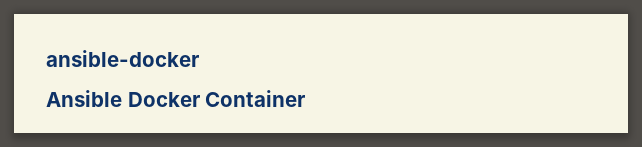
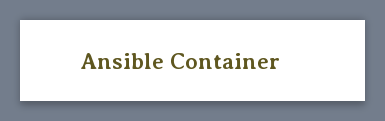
[46,50,199,67] [46,90,200,107] ansible-docker // Ansible Docker -> [80,53,164,69] Ansible

